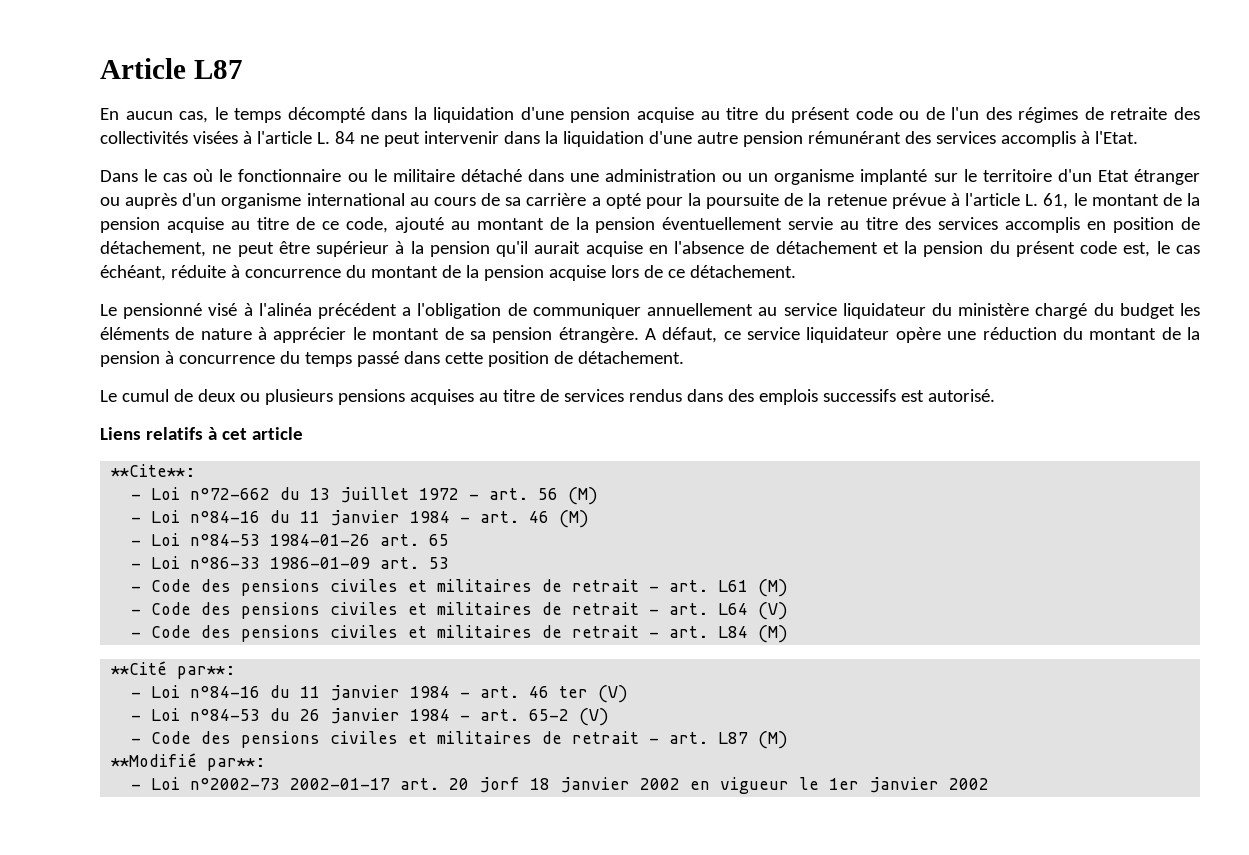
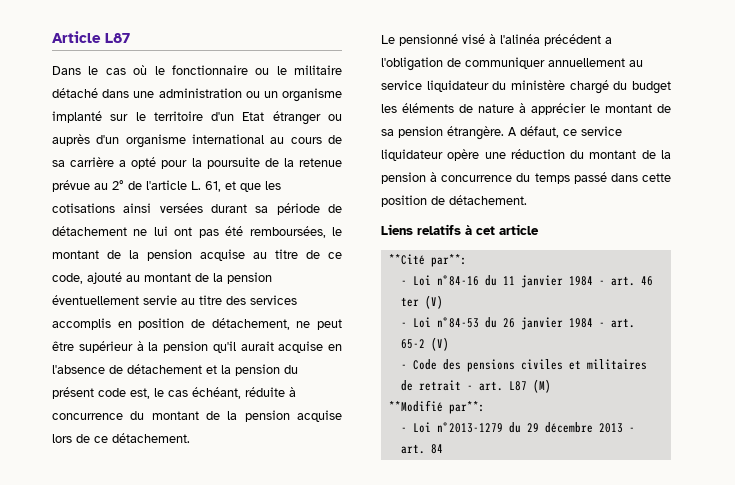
[100,107,1200,123] [100,131,1138,147] // En aucun cas, le temps décompté dans la liquidation d'une pension acquise au titre du présent code ou de l'un des régimes de retraite des collectivités visées à l'article L. 84 ne peut intervenir dans la liquidation d'une autre pension rémunérant des services accomplis à l'Etat. -> (130, 38) none
[950,193,1069,209] à l'article L. 61, -> [94,180,281,192] [52,203,342,215] [52,226,326,238] au 2° de l'article L. 61, et que les cotisations ainsi versées durant sa période de détachement ne lui ont pas été remboursées,
[100,389,995,405] // Le cumul de deux ou plusieurs pensions acquises au titre de services rendus dans des emplois successifs est autorisé. -> (527, 200) none
[111,464,196,477] [131,487,599,505] [131,510,590,528] [131,533,450,546] [131,556,450,569] [131,579,789,597] [131,602,789,620] [131,625,789,643] // **Cite**: // - Loi n°72-662 du 13 juillet 1972 - art. 56 (M) // - Loi n°84-16 du 11 janvier 1984 - art. 46 (M) // - Loi n°84-53 1984-01-26 art. 65 // - Loi n°86-33 1986-01-09 art. 53 // - Code des pensions civiles et militaires de retrait - art. L61 (M) // - Code des pensions civiles et militaires de retrait - art. L64 (V) // - Code des pensions civiles et militaires de retrait - art. L84 (M) -> (539, 229) none
[190,777,990,794] n°2002-73 2002-01-17 art. 20 jorf 18 janvier 2002 en vigueur le 1er janvier 2002 -> [436,422,635,433] [400,444,443,454] n°2013-1279 du 29 décembre 2013 - art. 84

